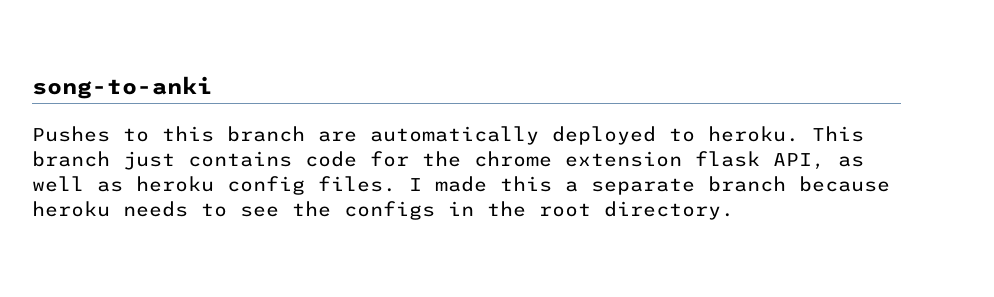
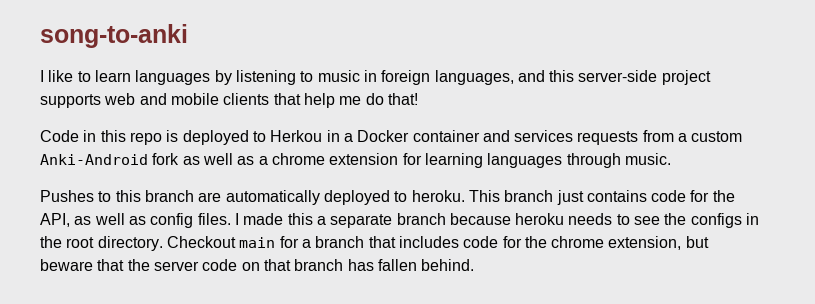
(212, 87) none -> [40,70,711,85] [40,93,418,108] [40,130,743,145] [40,153,671,168] // I like to learn languages by listening to music in foreign languages, and this server-side project supports web and mobile clients that help me do that! // Code in this repo is deployed to Herkou in a Docker container and services requests from a custom Anki-Android fork as well as a chrome extension for learning languages through music.
[474,151,760,167] chrome extension flask -> (735, 196) none
[136,176,214,192] heroku -> (146, 220) none
(734, 210) none -> [166,236,709,250] [40,259,475,271] Checkout main for a branch that includes code for the chrome extension, but beware that the server code on that branch has fallen behind.

